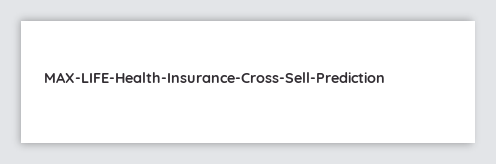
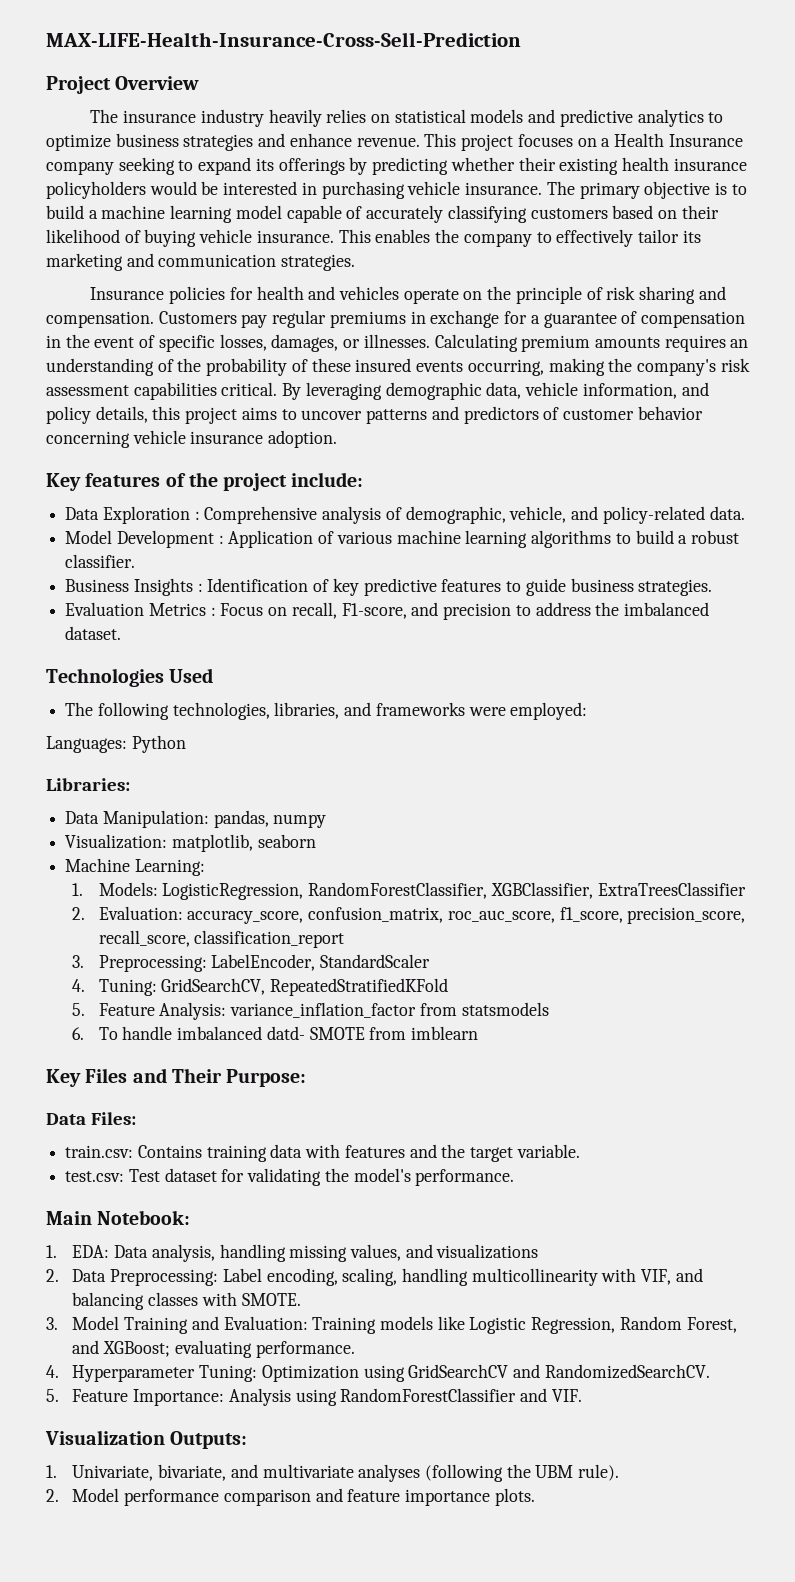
(385, 77) none -> [46,76,200,94] [90,109,724,127] [46,133,743,151] [46,157,747,175] [46,181,747,199] [46,205,719,223] [46,229,701,247] [46,253,356,271] [90,286,726,304] [46,310,745,328] [46,334,749,352] [46,358,750,376] [46,382,709,400] [46,406,703,424] [46,430,338,448] [46,472,364,491] [65,506,745,524] [65,530,739,548] [65,554,136,568] [65,578,713,596] [65,602,709,620] [65,626,122,640] [46,668,214,687] [65,702,588,720] [46,735,186,753] [46,778,130,791] [65,810,327,828] [65,834,316,852] [65,858,205,876] [72,882,746,900] [72,906,746,924] [98,930,345,948] [72,954,431,972] [72,978,449,996] [72,1002,549,1020] [72,1026,479,1040] [46,1068,307,1087] [46,1112,136,1125] [65,1144,580,1162] [65,1168,515,1186] [46,1210,191,1225] [46,1244,539,1262] [46,1268,703,1286] [72,1292,301,1310] [46,1316,737,1334] [72,1340,355,1358] [46,1364,710,1382] [46,1388,582,1406] [45,1430,248,1449] [46,1464,620,1482] [46,1488,535,1506] // Project Overview // The insurance industry heavily relies on statistical models and predictive analytics to optimize business strategies and enhance revenue. This project focuses on a Health Insurance company seeking to expand its offerings by predicting whether their existing health insurance policyholders would be interested in purchasing vehicle insurance. The primary objective is to build a machine learning model capable of accurately classifying customers based on their likelihood of buying vehicle insurance. This enables the company to effectively tailor its marketing and communication strategies. // Insurance policies for health and vehicles operate on the principle of risk sharing and compensation. Customers pay regular premiums in exchange for a guarantee of compensation in the event of specific losses, damages, or illnesses. Calculating premium amounts requires an understanding of the probability of these insured events occurring, making the company's risk assessment capabilities critical. By leveraging demographic data, vehicle information, and policy details, this project aims to uncover patterns and predictors of customer behavior concerning vehicle insurance adoption. // Key features of the project include: // Data Exploration : Comprehensive analysis of demographic, vehicle, and policy-related data. // Model Development : Application of various machine learning algorithms to build a robust classifier. // Business Insights : Identification of key predictive features to guide business strategies. // Evaluation Metrics : Focus on recall, F1-score, and precision to address the imbalanced dataset. // Technologies Used // The following technologies, libraries, and frameworks were employed: // Languages: Python // Libraries: // Data Manipulation: pandas, numpy // Visualization: matplotlib, seaborn // Machine Learning: // 1. Models: LogisticRegression, RandomForestClassifier, XGBClassifier, ExtraTreesClassifier // 2. Evaluation: accuracy_score, confusion_matrix, roc_auc_score, f1_score, precision_score, recall_score, classification_report // 3. Preprocessing: LabelEncoder, StandardScaler // 4. Tuning: GridSearchCV, RepeatedStratifiedKFold // 5. Feature Analysis: variance_inflation_factor from statsmodels // 6. To handle imbalanced datd- SMOTE from imblearn // Key Files and Their Purpose: // Data Files: // train.csv: Contains training data with features and the target variable. // test.csv: Test dataset for validating the model's performance. // Main Notebook: // 1. EDA: Data analysis, handling missing values, and visualizations // 2. Data Preprocessing: Label encoding, scaling, handling multicollinearity with VIF, and balancing classes with SMOTE. // 3. Model Training and Evaluation: Training models like Logistic Regression, Random Forest, and XGBoost; evaluating performance. // 4. Hyperparameter Tuning: Optimization using GridSearchCV and RandomizedSearchCV. // 5. Feature Importance: Analysis using RandomForestClassifier and VIF. // Visualization Outputs: // 1. Univariate, bivariate, and multivariate analyses (following the UBM rule). // 2. Model performance comparison and feature importance plots.

